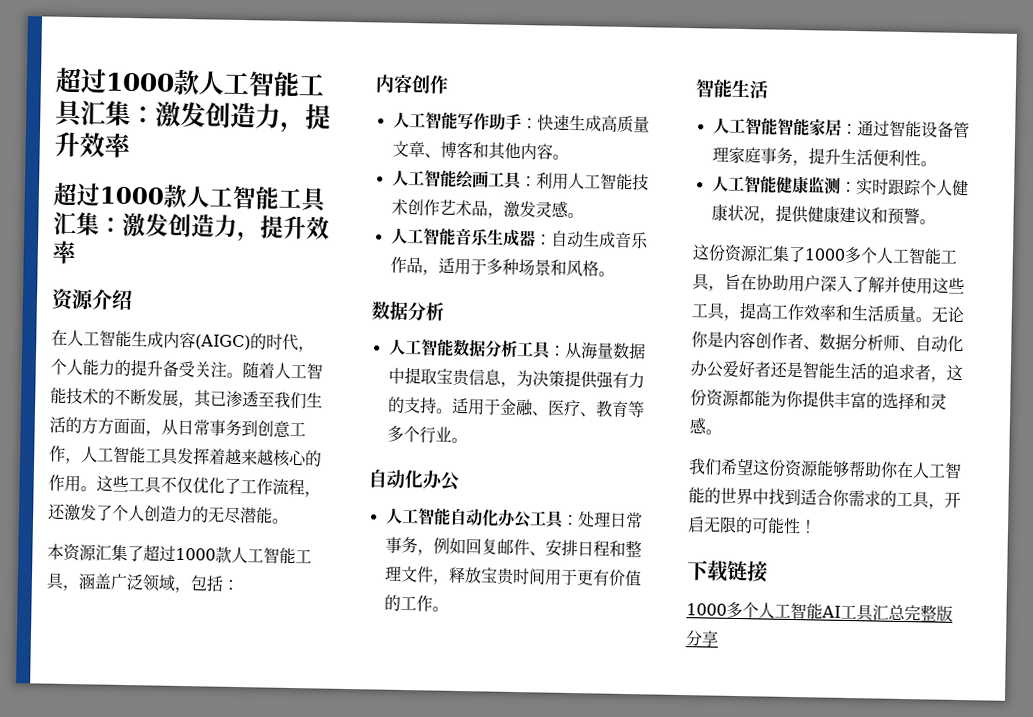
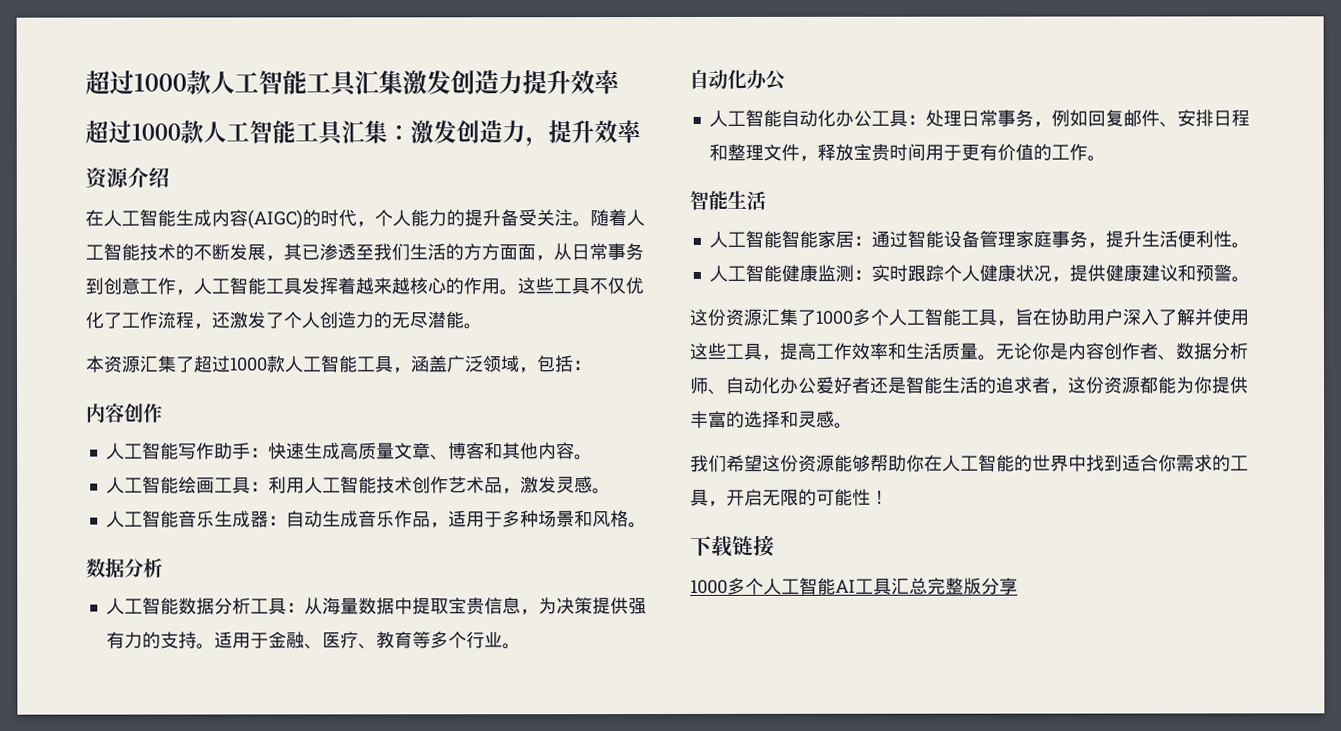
[55,67,325,98] [55,99,306,134] 超过1000款人工智能工具汇集：激发创造力， -> [85,70,523,97] 超过1000款人工智能工具汇集激发创造力

